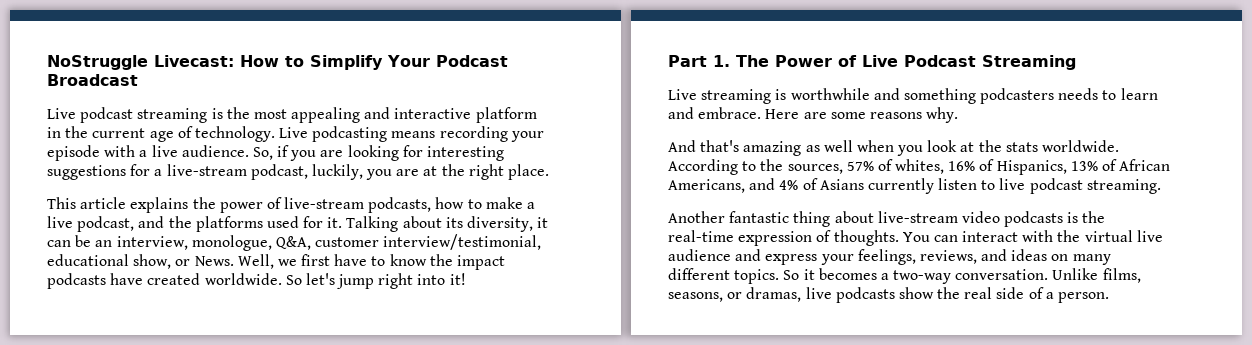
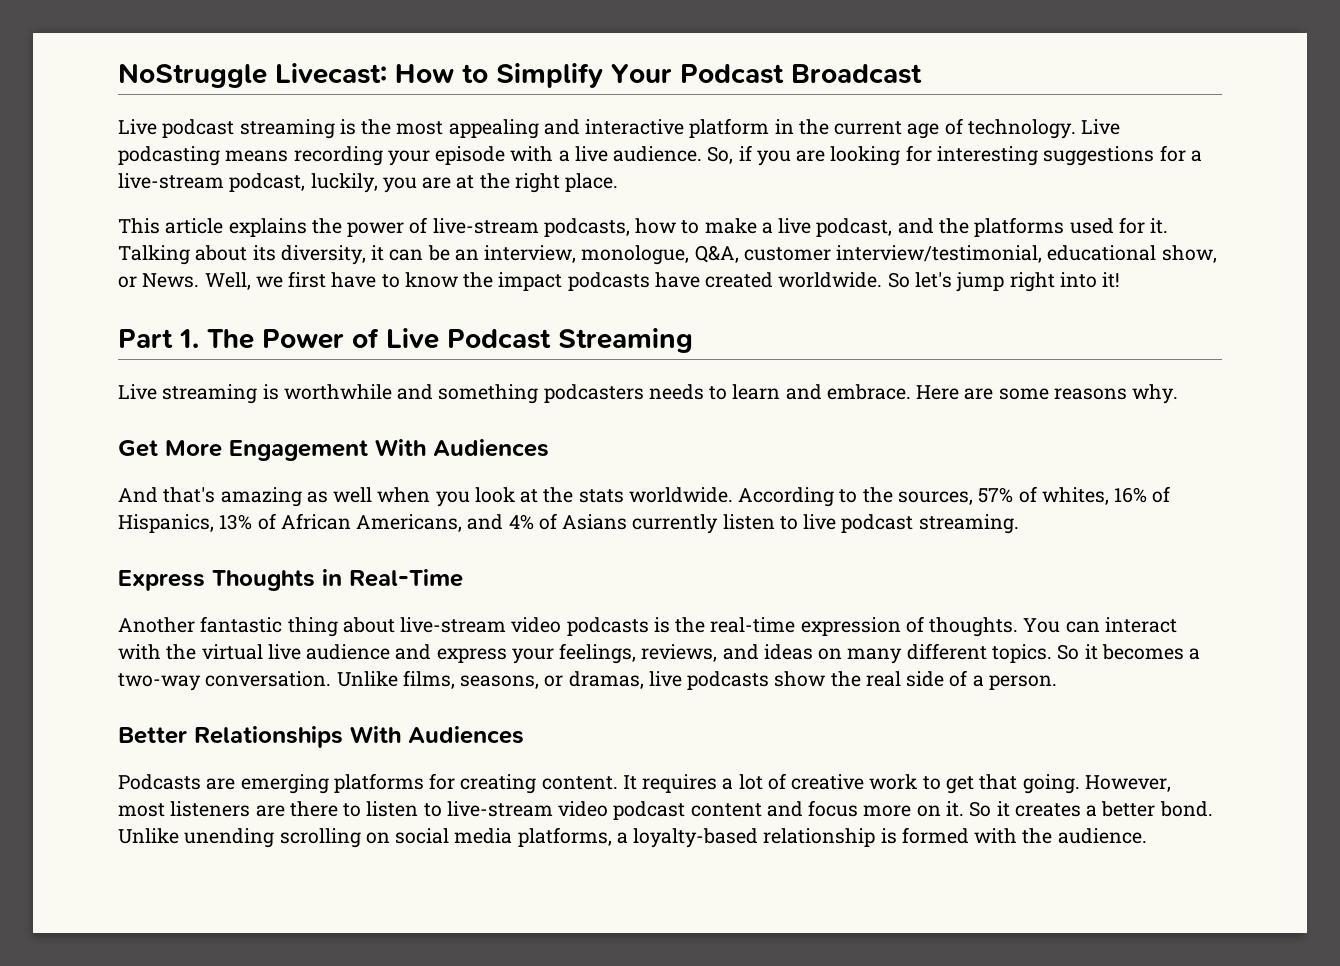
(959, 115) none -> [118,439,549,461] // Get More Engagement With Audiences
(1161, 186) none -> [118,569,463,591] // Express Thoughts in Real-Time
(1110, 297) none -> [118,726,524,748] [118,773,1171,794] [118,800,1213,820] [118,827,1147,848] // Better Relationships With Audiences // Podcasts are emerging platforms for creating content. It requires a lot of creative work to get that going. However, most listeners are there to listen to live-stream video podcast content and focus more on it. So it creates a better bond. Unlike unending scrolling on social media platforms, a loyalty-based relationship is formed with the audience.

